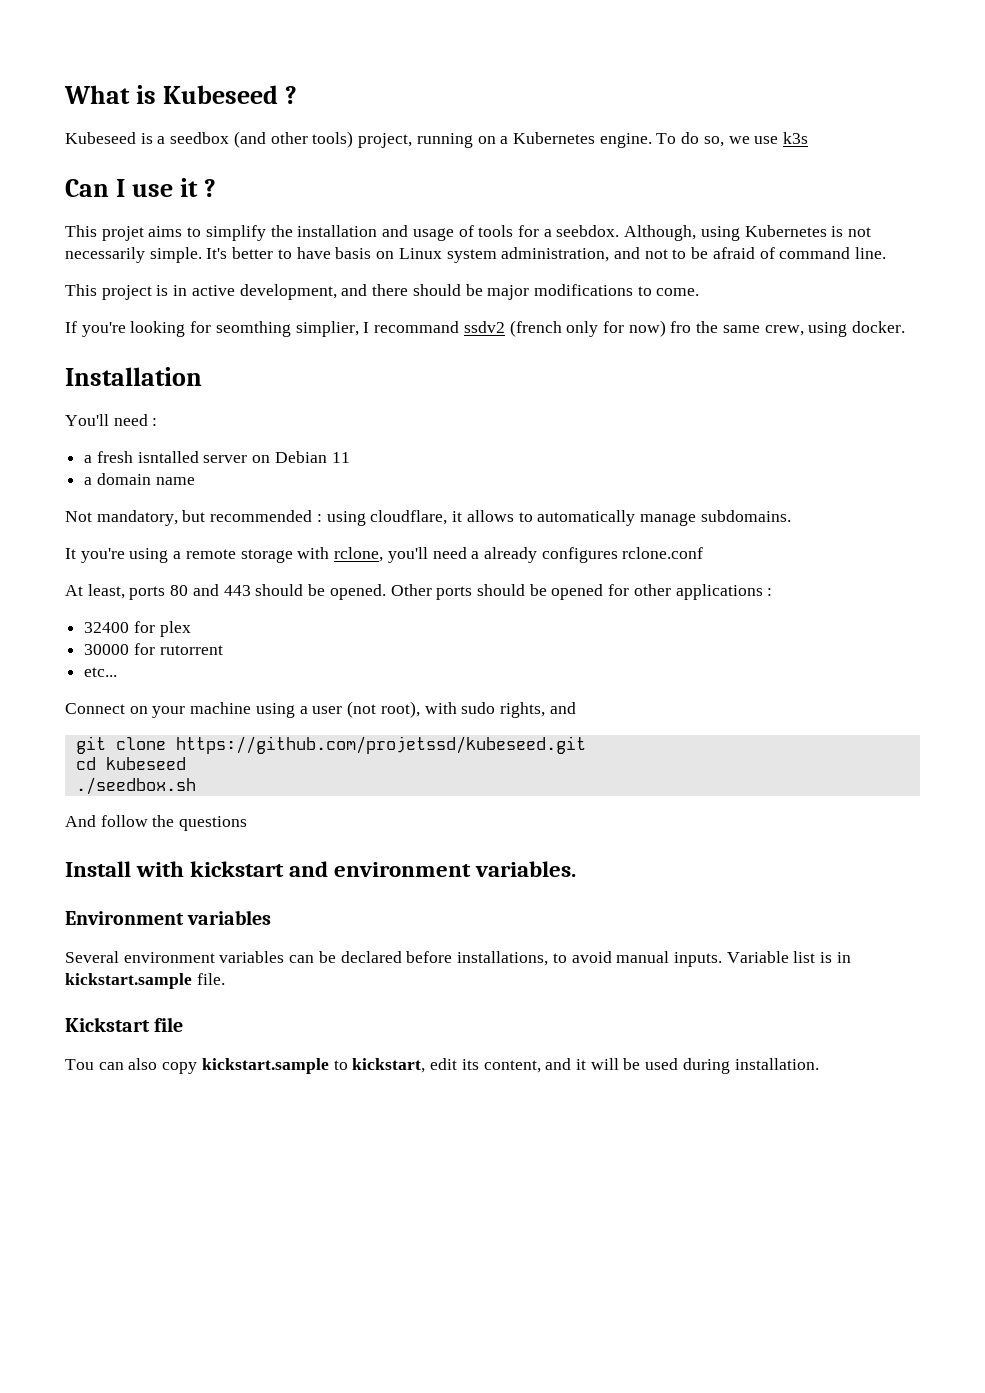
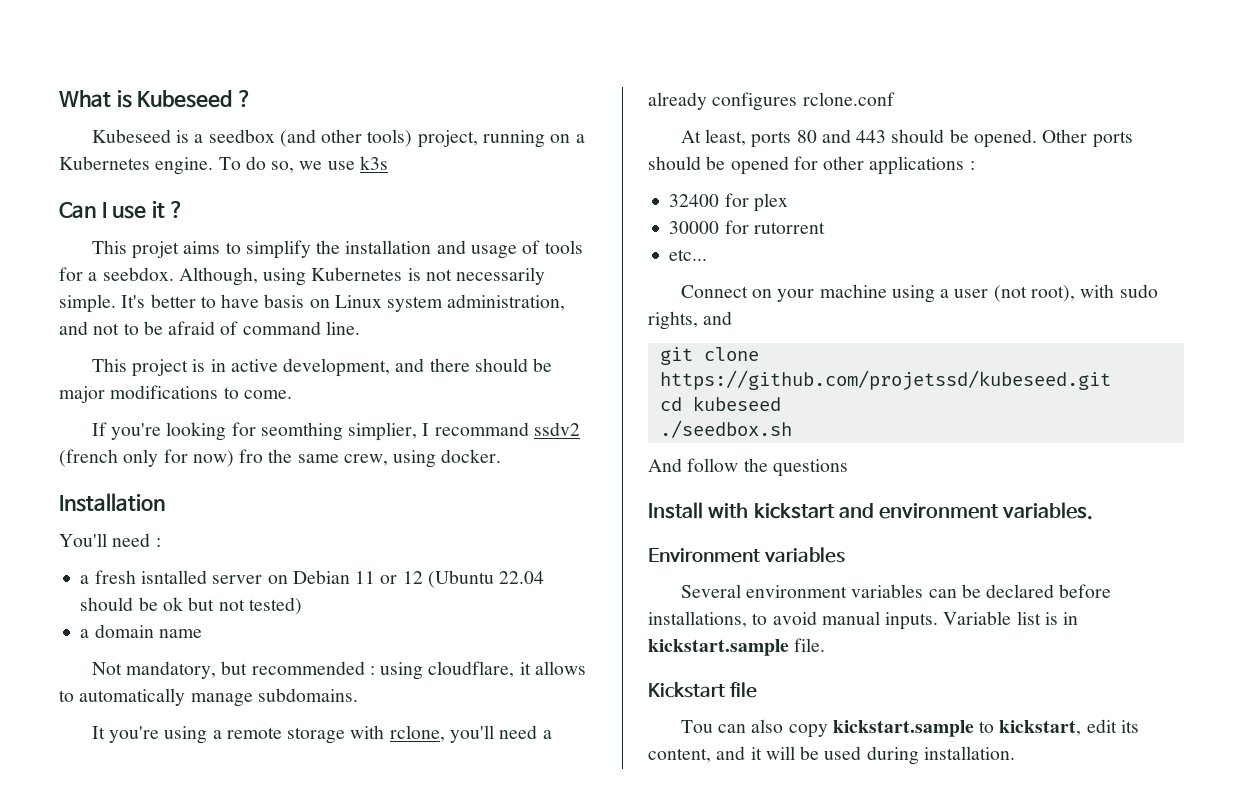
(350, 457) none -> [380,570,545,588] [80,597,302,615] or 12 (Ubuntu 22.04 should be ok but not tested)

